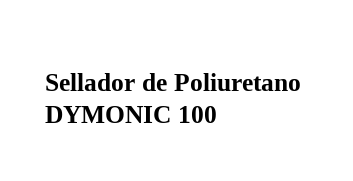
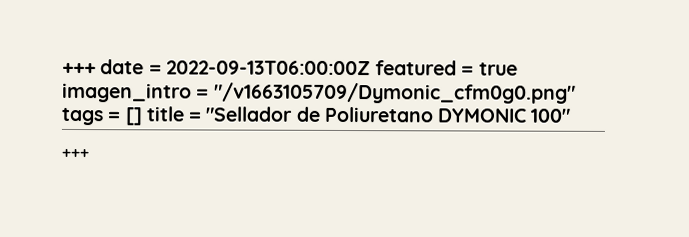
[45,73,135,91] Sellador -> [62,59,518,76] [62,82,576,104] [61,106,294,126] +++ date = 2022-09-13T06:00:00Z featured = true imagen_intro = "/v1663105709/Dymonic_cfm0g0.png" tags = [] title = "Sellador
[177,106,217,123] 100 -> [530,108,572,123] [61,148,89,159] 100" // +++

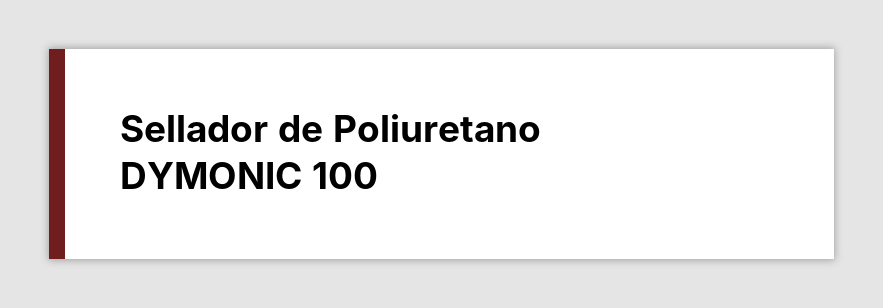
[62,59,518,76] [62,82,576,104] [61,106,294,126] +++ date = 2022-09-13T06:00:00Z featured = true imagen_intro = "/v1663105709/Dymonic_cfm0g0.png" tags = [] title = "Sellador -> [120,115,268,142] Sellador
[530,108,572,123] [61,148,89,159] 100" // +++ -> [311,162,378,189] 100

